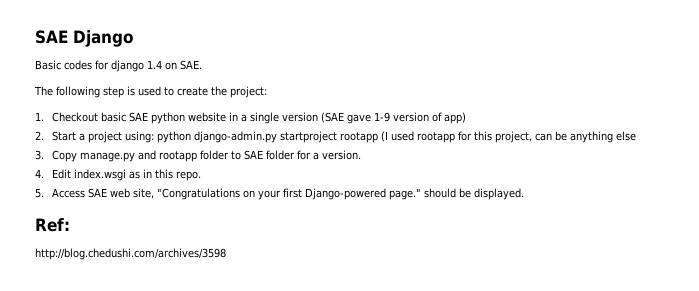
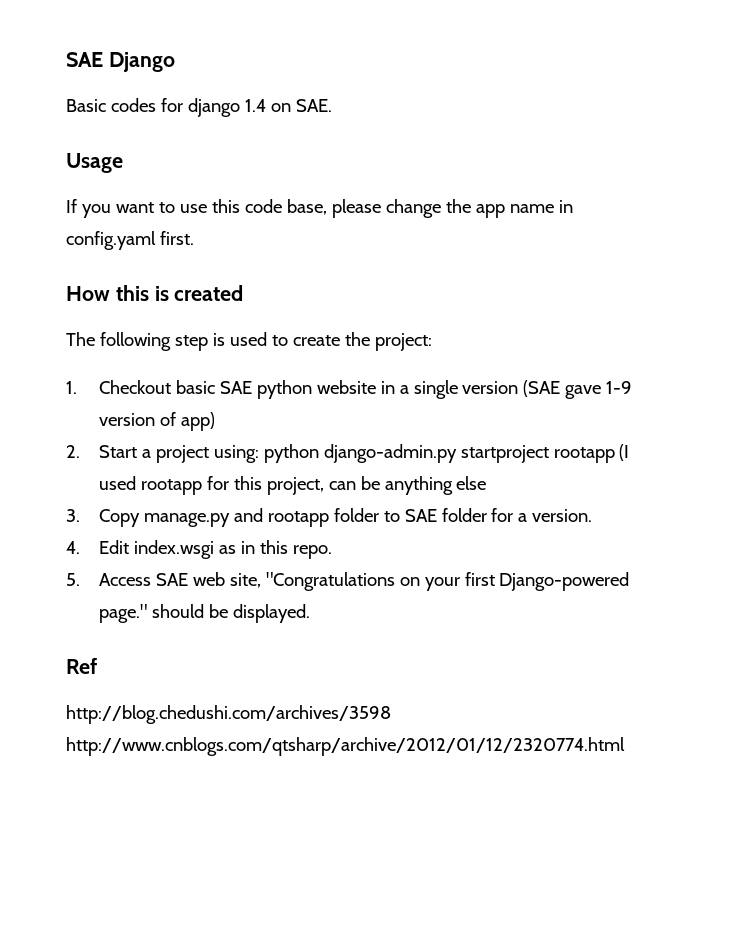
(202, 65) none -> [66,153,123,173] [66,199,573,218] [66,231,194,250] [66,285,244,301] // Usage // If you want to use this code base, please change the app name in config.yaml first. // How this is created
[35,218,70,232] Ref: -> [66,658,97,674] Ref
(226, 254) none -> [66,737,625,756] http://www.cnblogs.com/qtsharp/archive/2012/01/12/2320774.html

